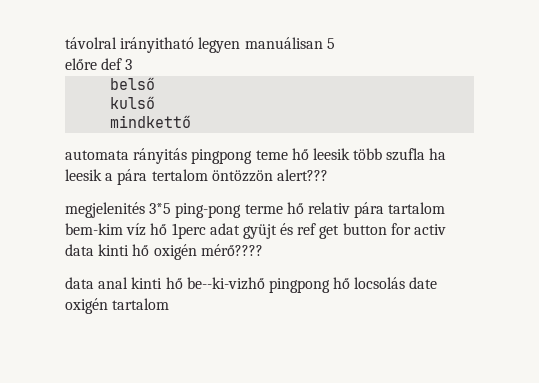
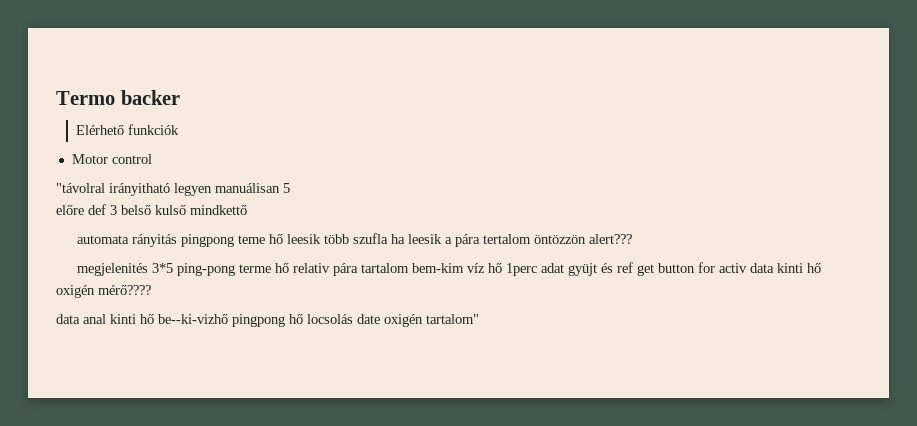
[65,37,117,49] távolral -> [56,90,180,105] [76,124,180,135] [71,154,152,164] [56,183,105,193] Termo backer // Elérhető funkciók // Motor control // "távolral
(133, 64) // -> (117, 210) none
(156, 83) // -> (151, 210) none
(156, 102) // -> (186, 210) none
[112,298,170,310] tartalom -> [426,314,479,324] tartalom"

